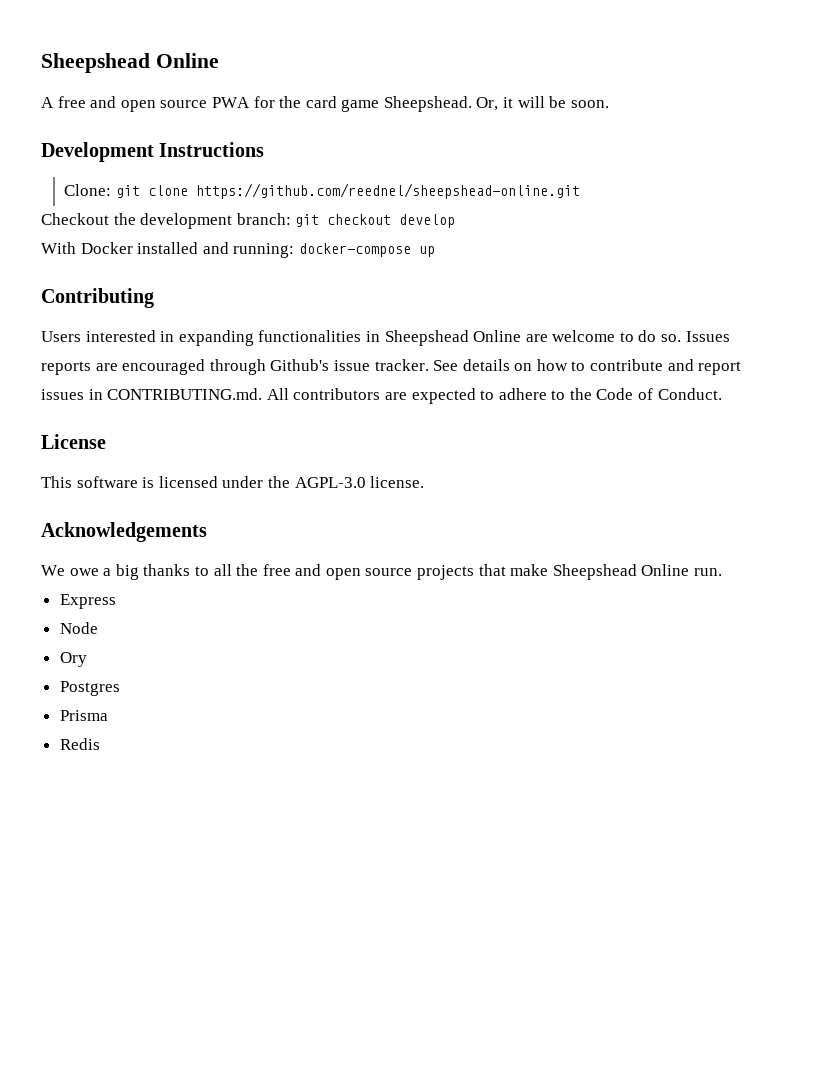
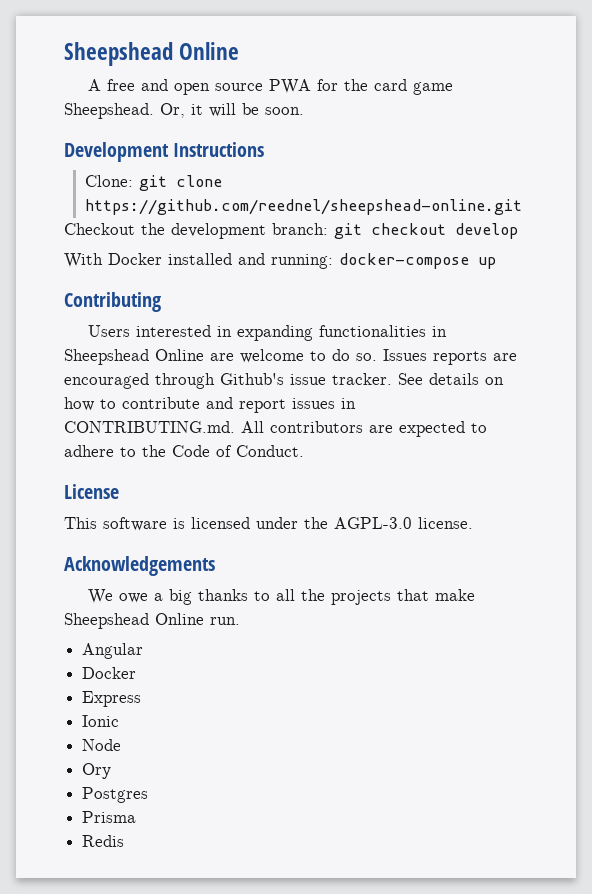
[262,564,413,580] free and open source -> (326, 595) none
(723, 572) none -> [82,643,144,659] [82,667,137,679] // Angular // Docker
(116, 601) none -> [82,715,120,727] // Ionic

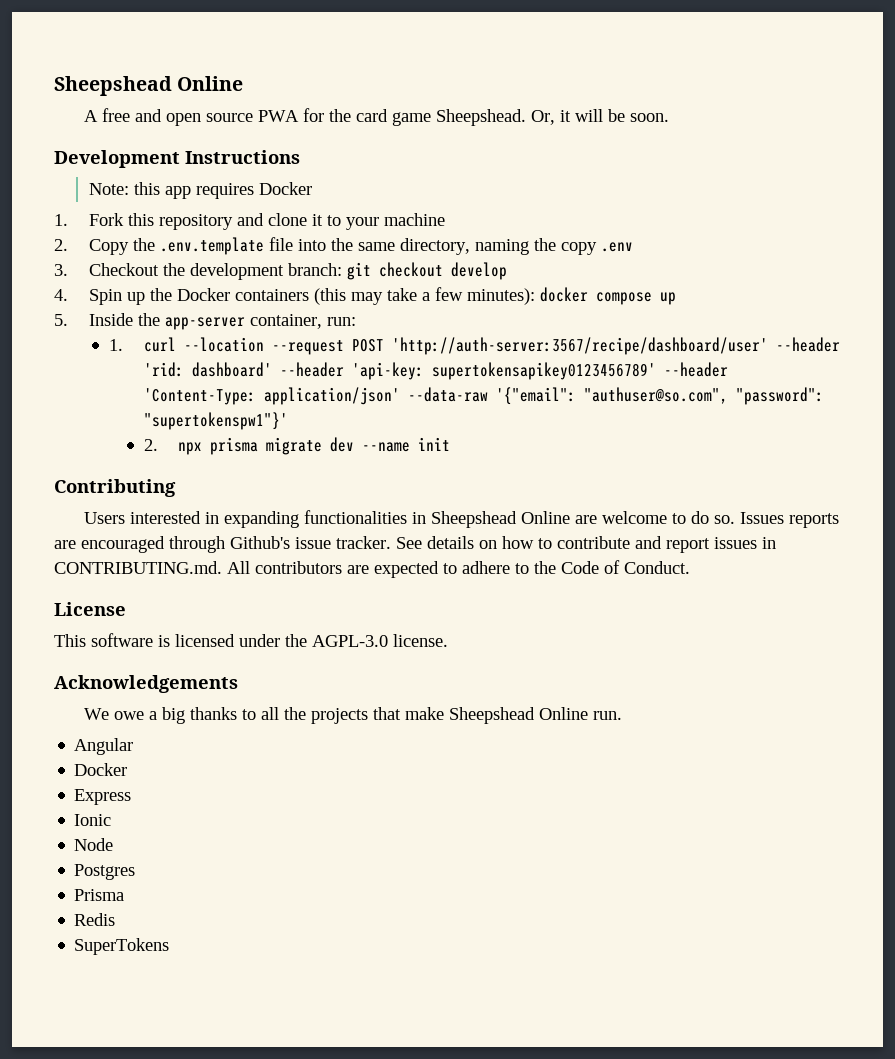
[84,175,222,191] [84,199,522,215] Clone: git clone https://github.com/reednel/sheepshead-online.git // -> [88,182,312,199] [54,213,445,230] [54,237,633,255] [54,264,68,276] Note: this app requires Docker // 1. Fork this repository and clone it to your machine // 2. Copy the .env.template file into the same directory, naming the copy .env // 3.
[64,253,496,269] With Docker installed and running: docker-compose up -> [54,287,676,305] [54,313,356,330] [109,337,840,355] [143,362,728,380] [143,387,824,405] [143,412,288,430] [143,437,451,455] 4. Spin up the Docker containers (this may take a few minutes): docker compose up // 5. Inside the app-server container, run: // 1. curl --location --request POST 'http://auth-server:3567/recipe/dashboard/user' --header 'rid: dashboard' --header 'api-key: supertokensapikey0123456789' --header 'Content-Type: application/json' --data-raw '{"email": "authuser@so.com", "password": "supertokenspw1"}' // 2. npx prisma migrate dev --name init
[82,763,112,779] // Ory -> (114, 844) none
(125, 841) none -> [74,938,170,955] // SuperTokens

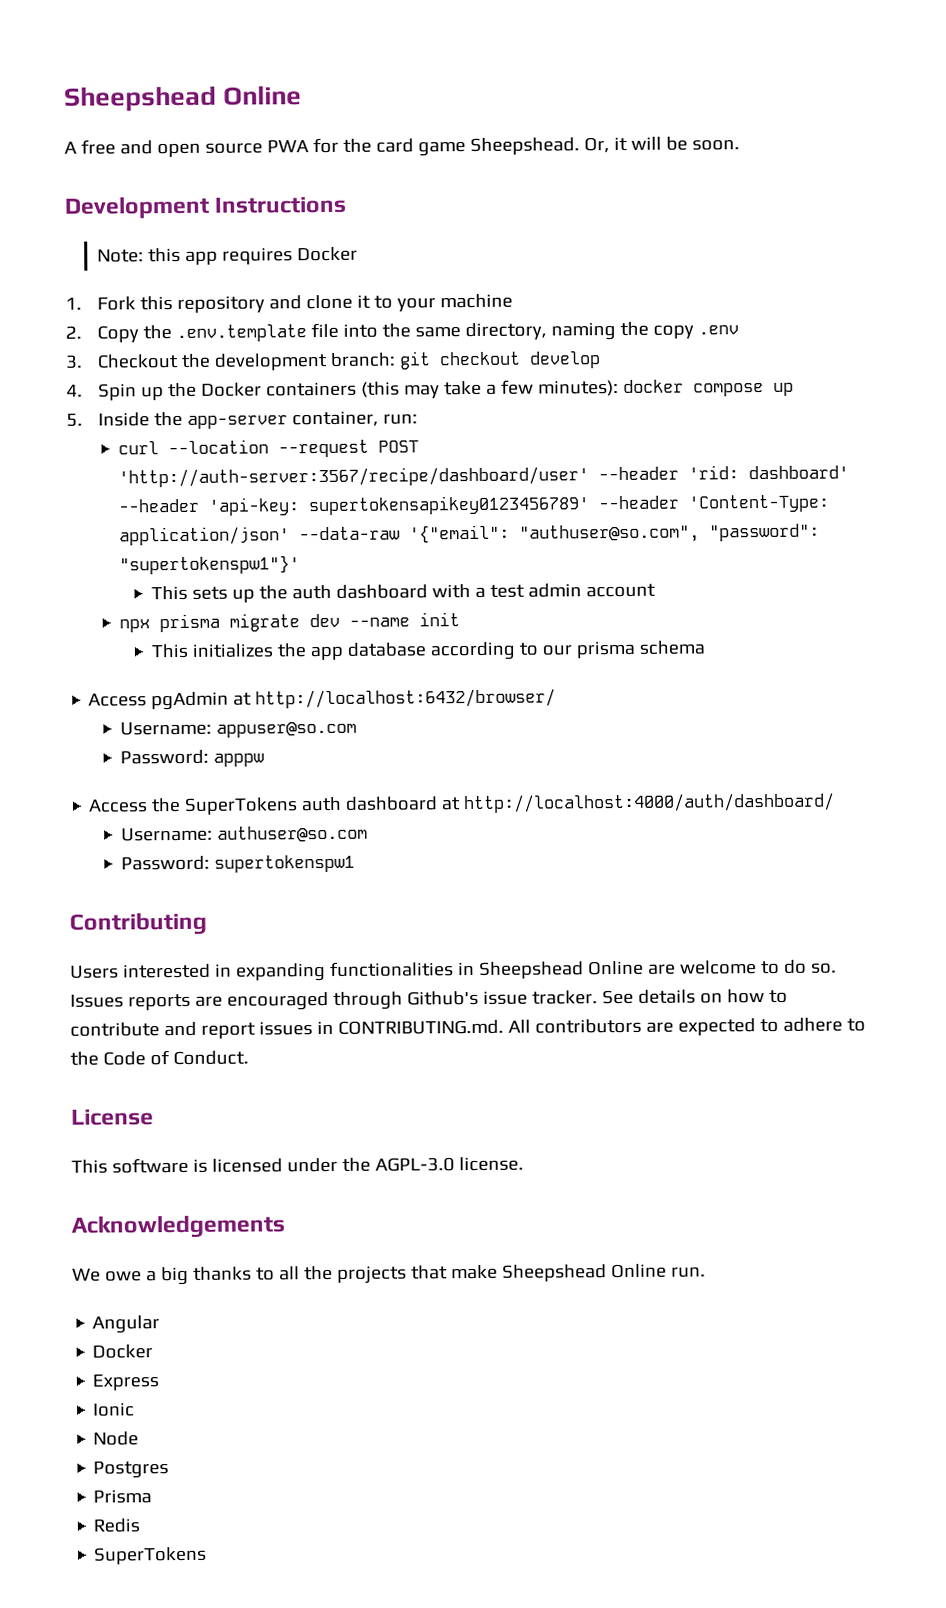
[109,339,124,351] 1. -> (418, 419) none
[143,439,158,451] 2. -> [150,583,656,603] This sets up the auth dashboard with a test admin account //
(451, 444) none -> [150,640,705,661] [88,688,557,711] [120,720,358,738] [120,749,265,767] [88,792,836,815] [121,825,369,843] [121,854,356,873] // This initializes the app database according to our prisma schema // Access pgAdmin at http://localhost:6432/browser/ // Username: appuser@so.com // Password: apppw // Access the SuperTokens auth dashboard at http://localhost:4000/auth/dashboard/ // Username: authuser@so.com // Password: supertokenspw1

